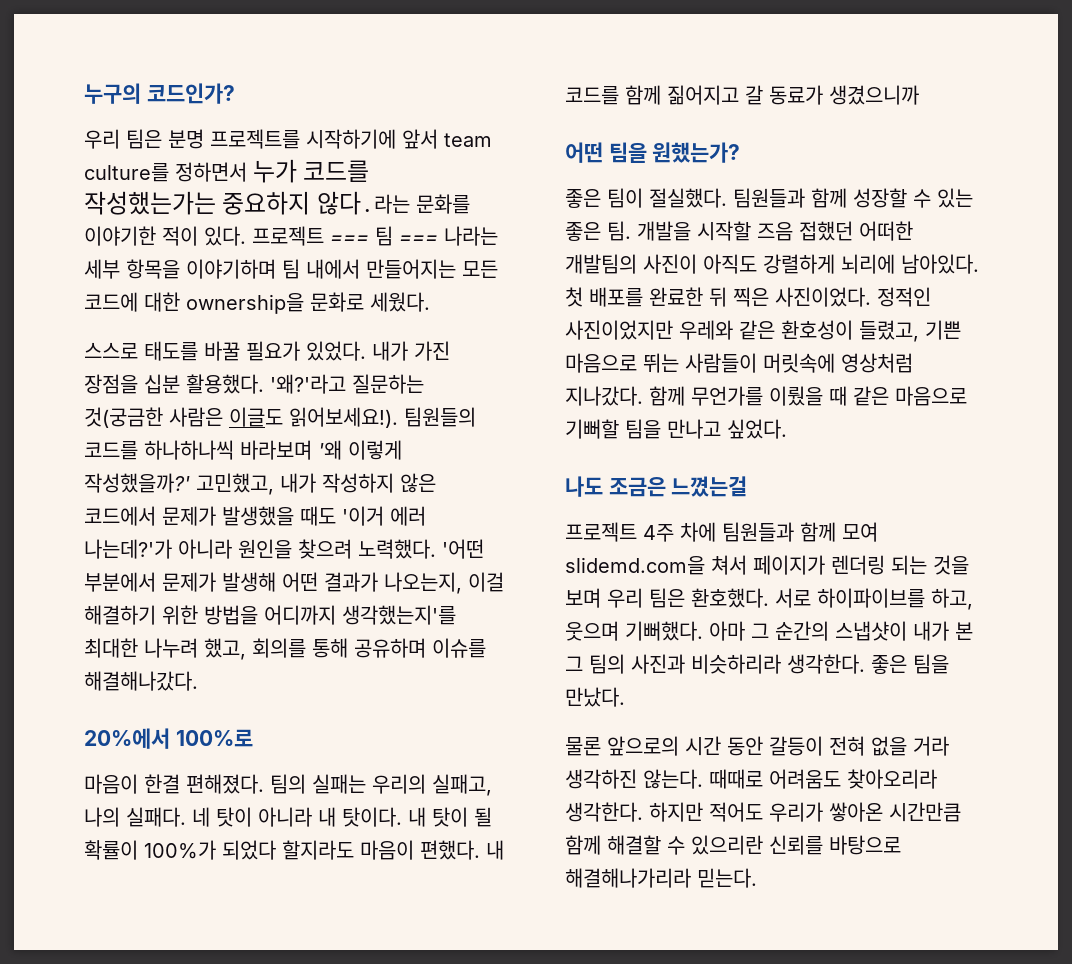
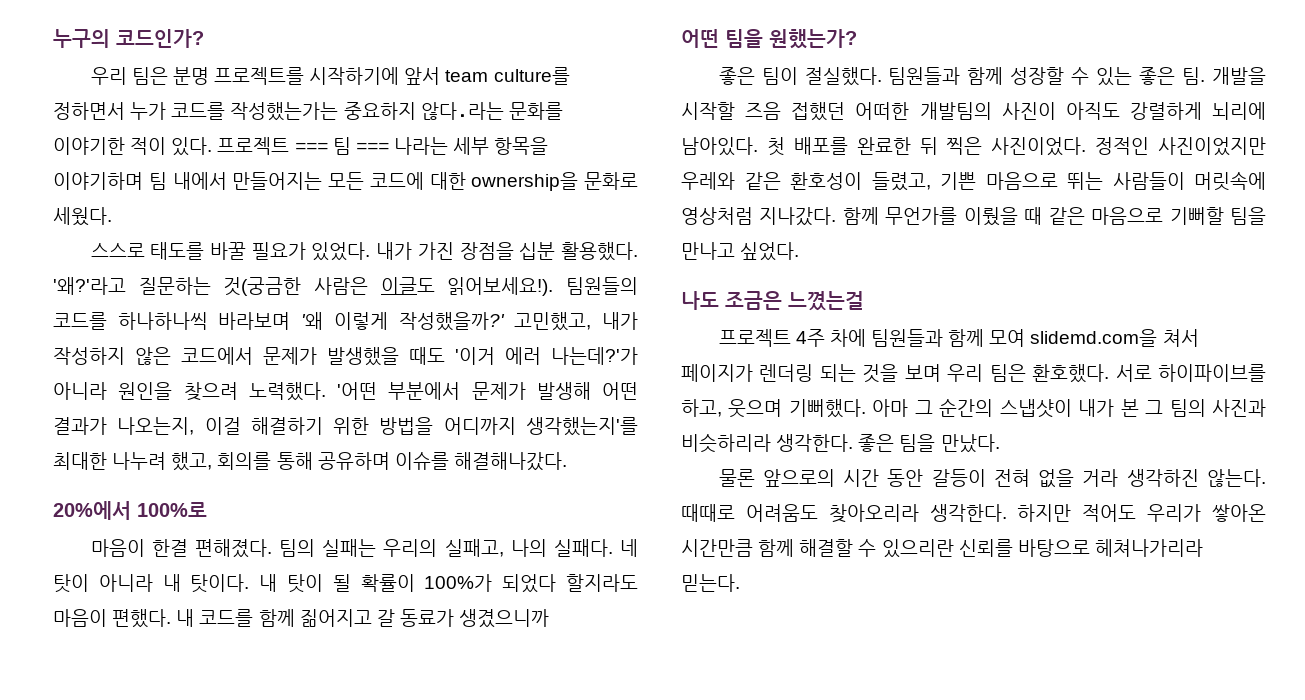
[565,868,691,888] 해결해나가리라 -> [1094,539,1203,557] 헤쳐나가리라

